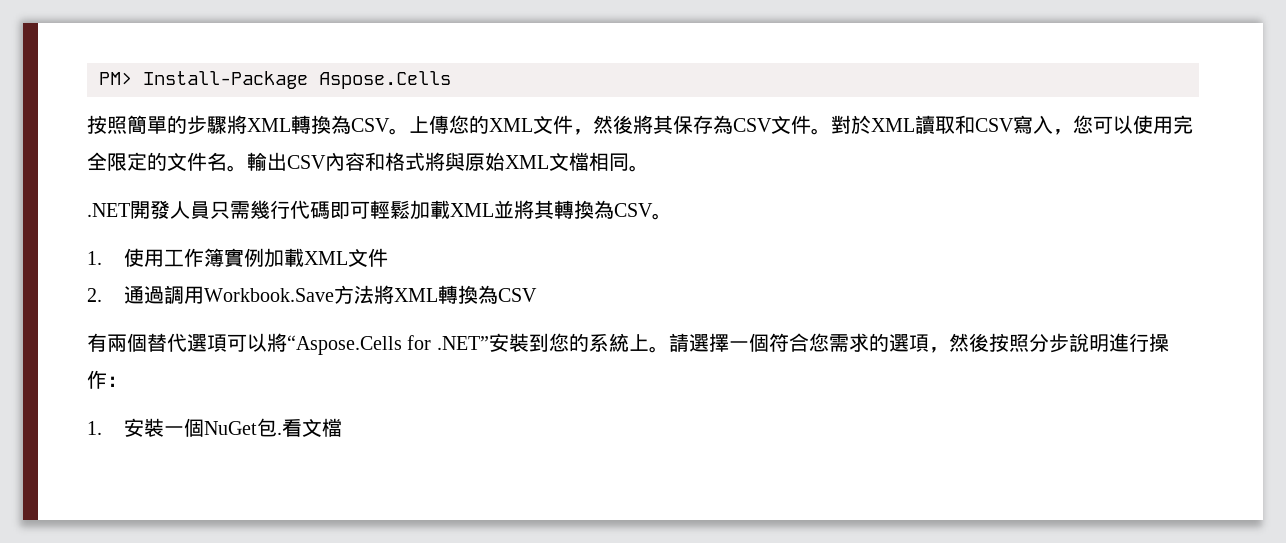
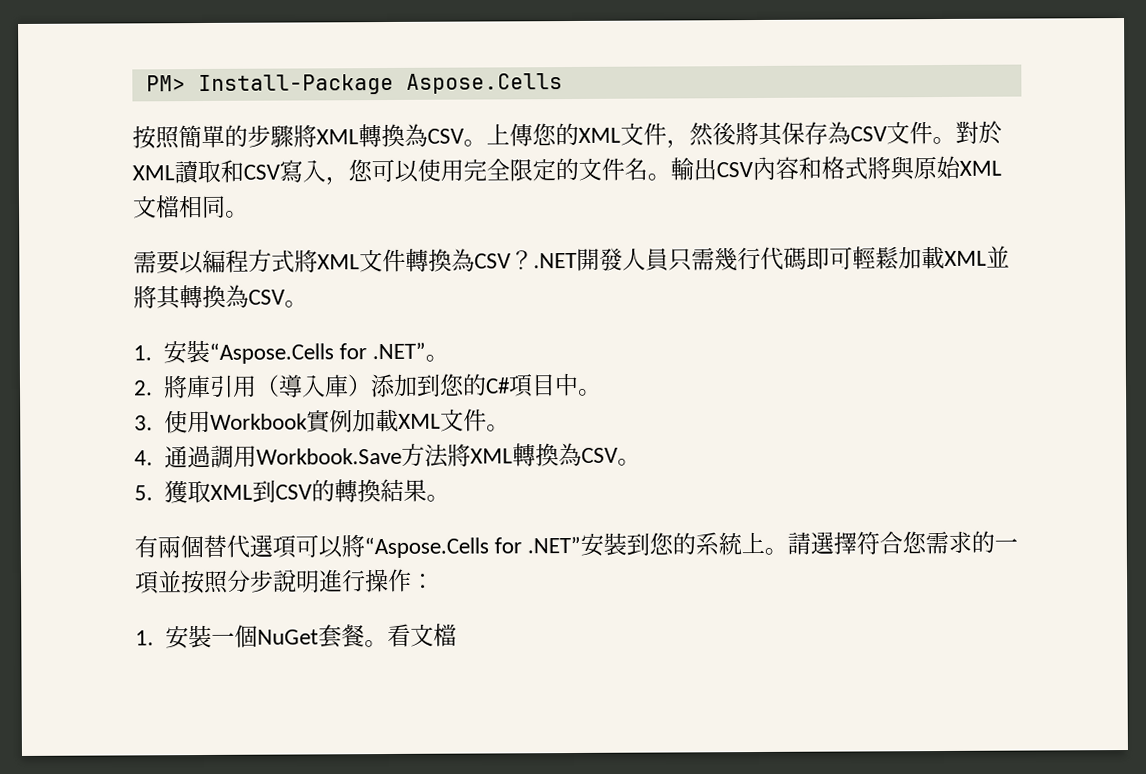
(649, 168) none -> [133,248,534,275] 需要以編程方式將XML文件轉換為CSV？
[124,248,225,267] 使用工作簿 -> [162,339,450,365] [133,372,602,399] [134,410,308,434] 安裝“Aspose.Cells for .NET”。 // 2.將庫引用（導入庫）添加到您的C#項目中。 // 3.使用Workbook
[87,288,102,302] // 2. -> [485,424,510,432] [134,450,153,466] 。 // 4.
(538, 295) none -> [616,458,641,466] [134,478,450,504] 。 // 5.獲取XML到CSV的轉換結果。
[728,333,769,352] 一個 -> (858, 543) none
[888,333,989,353] 選項，然後 -> [994,538,1019,551] [134,570,182,595] 一項並
[257,418,283,437] 包. -> [317,624,388,649] 套餐。

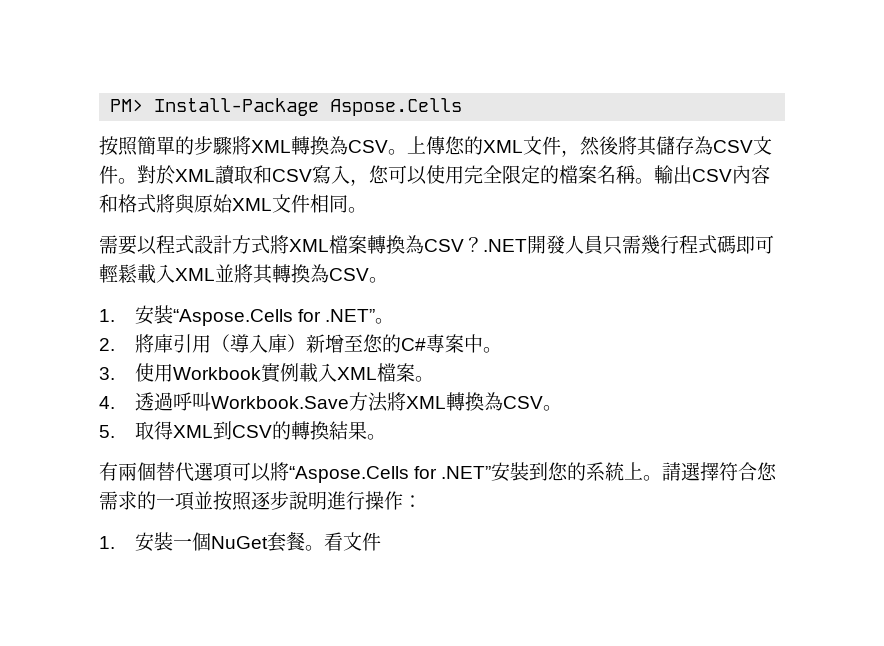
[781,121,805,145] 保 -> [656,136,675,155] 儲
[578,157,648,181] 文件名 -> [559,165,636,184] 檔案名稱
[155,195,180,219] 檔 -> [291,194,310,213] 件
[202,249,249,274] 編程 -> [156,235,232,254] 程式設計
[359,248,406,273] 文件 -> [329,235,367,254] 檔案
[760,246,784,270] 代 -> [679,235,717,254] 程式
[898,245,945,270] 加載 -> [137,264,175,284] 載入
[369,373,441,398] 添加到 -> [305,334,363,353] 新增至
[507,373,556,398] 項目 -> [425,334,464,353] 專案
[351,408,487,433] 加載XML文件 -> [298,363,415,383] 載入XML檔案
[163,444,257,469] 通過調用 -> [134,392,211,411] 透過呼叫
[163,480,211,504] 獲取 -> [134,421,173,440] 取得
[226,569,251,593] 分 -> [251,491,271,510] 逐
[432,623,457,647] 檔 -> [361,532,381,551] 件

